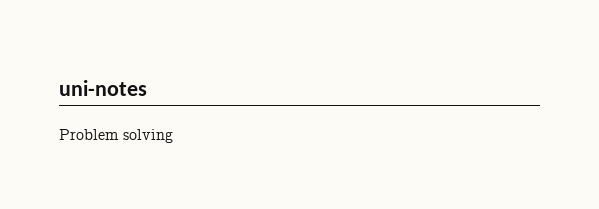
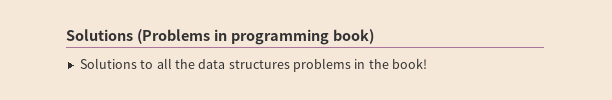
[59,80,147,96] [59,129,173,143] uni-notes // Problem solving -> [66,29,374,45] [79,58,428,72] Solutions (Problems in programming book) // Solutions to all the data structures problems in the book!

